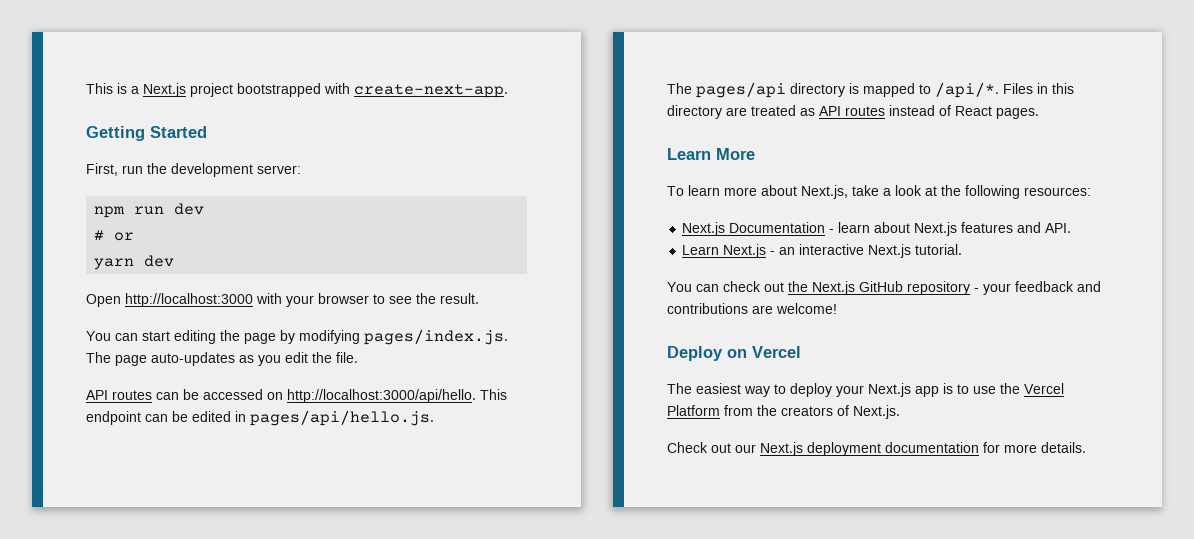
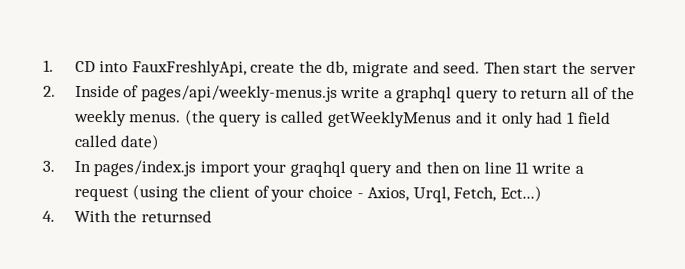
[86,83,508,98] [86,126,207,141] [86,163,301,177] [94,203,205,218] [94,230,135,241] [94,255,175,270] [86,293,479,307] [86,329,508,345] [86,352,358,366] [86,389,507,403] [86,410,434,426] [667,82,1074,98] [667,105,1039,119] [667,148,755,160] [667,185,1091,199] [682,222,1072,236] [682,244,963,258] [667,281,1101,295] [667,303,837,314] [667,346,801,361] [667,383,1064,397] [667,405,900,419] [667,442,1086,456] This is a Next.js project bootstrapped with create-next-app. // Getting Started // First, run the development server: // npm run dev // # or // yarn dev // Open http://localhost:3000 with your browser to see the result. // You can start editing the page by modifying pages/index.js. The page auto-updates as you edit the file. // API routes can be accessed on http://localhost:3000/api/hello. This endpoint can be edited in pages/api/hello.js. // The pages/api directory is mapped to /api/*. Files in this directory are treated as API routes instead of React pages. // Learn More // To learn more about Next.js, take a look at the following resources: // Next.js Documentation - learn about Next.js features and API. // Learn Next.js - an interactive Next.js tutorial. // You can check out the Next.js GitHub repository - your feedback and contributions are welcome! // Deploy on Vercel // The easiest way to deploy your Next.js app is to use the Vercel Platform from the creators of Next.js. // Check out our Next.js deployment documentation for more details. -> [43,59,636,78] [43,84,635,103] [73,109,611,128] [73,134,160,151] [42,160,584,178] [73,184,542,203] [42,209,212,223] 1. CD into FauxFreshlyApi, create the db, migrate and seed. Then start the server // 2. Inside of pages/api/weekly-menus.js write a graphql query to return all of the weekly menus. (the query is called getWeeklyMenus and it only had 1 field called date) // 3. In pages/index.js import your graqhql query and then on line 11 write a request (using the client of your choice - Axios, Urql, Fetch, Ect...) // 4. With the returnsed

